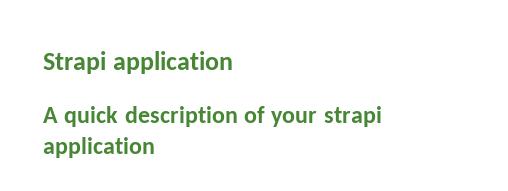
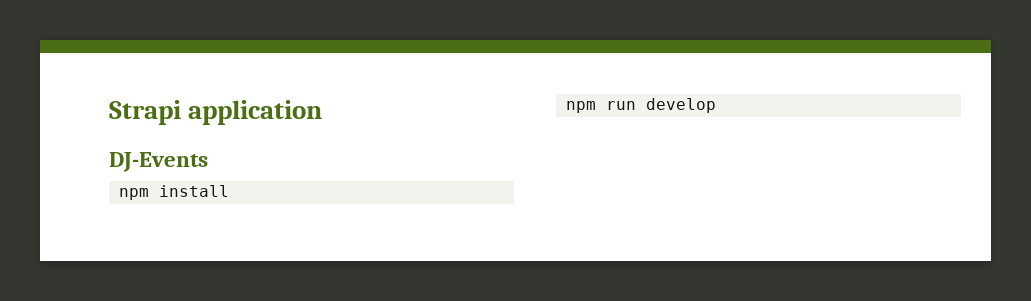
[43,106,382,127] [43,137,155,158] A quick description of your strapi application -> [109,152,208,172] [119,185,230,200] [566,98,717,113] DJ-Events // npm install // npm run develop

